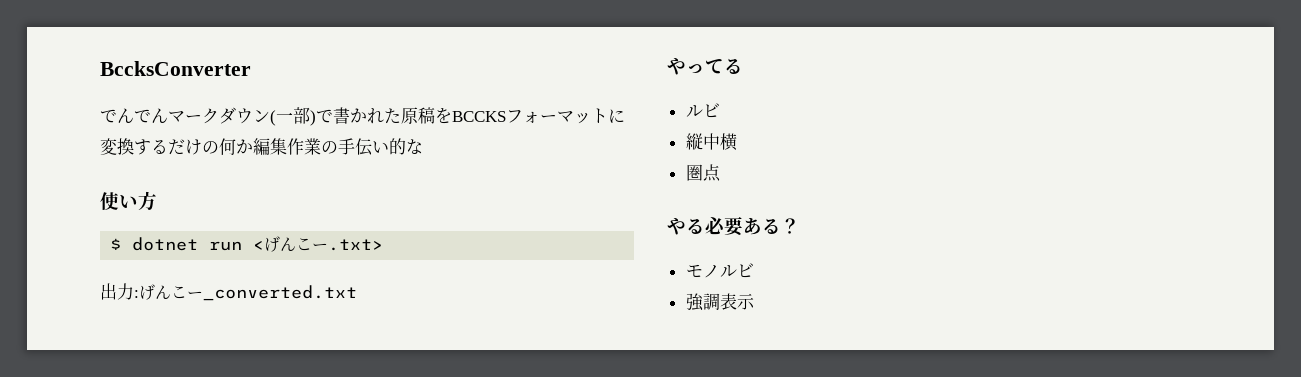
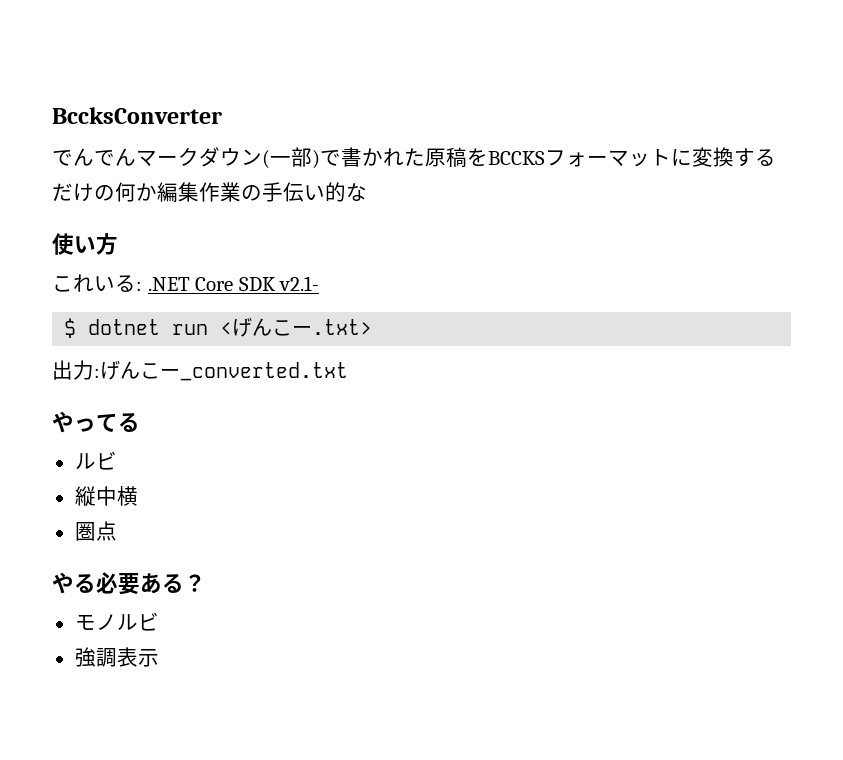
(157, 201) none -> [52,274,320,292] // これいる: .NET Core SDK v2.1-

